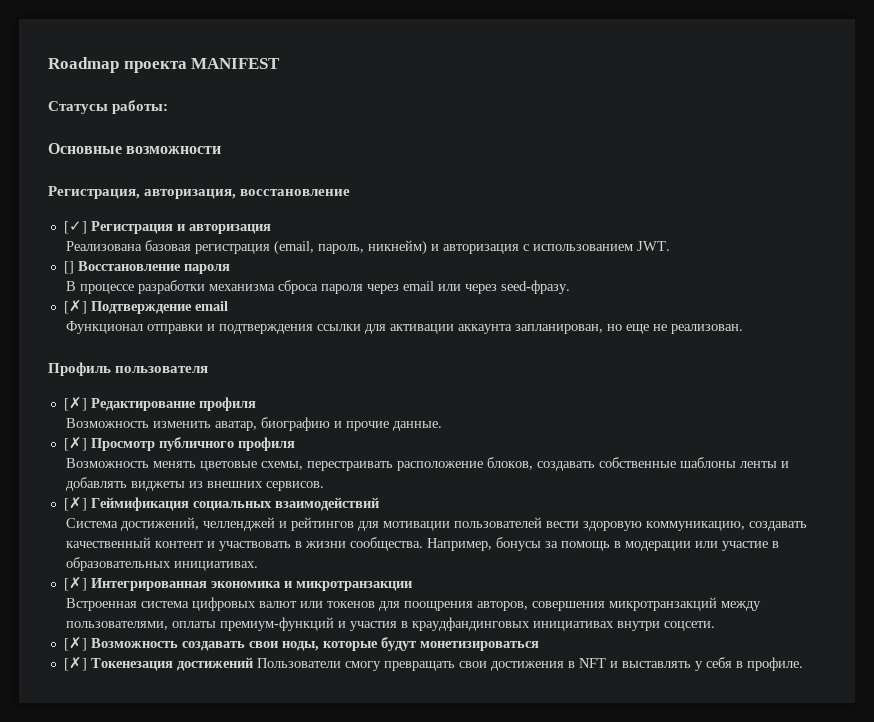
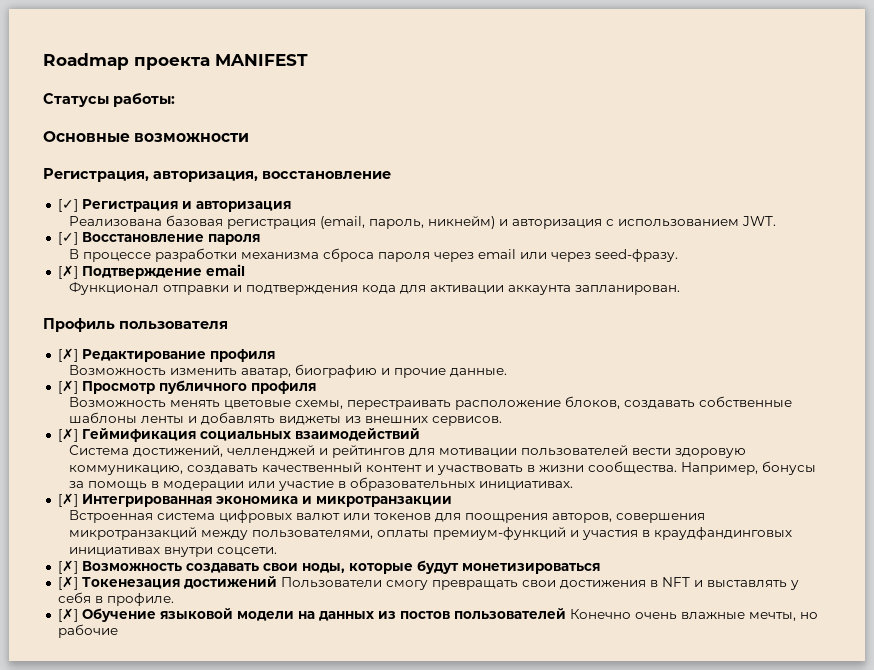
[63,261,74,274] [] -> [57,232,78,245] [✓]
[317,324,362,331] ссылки -> [362,285,397,294] кода
[515,324,744,334] запланирован, но еще не реализован. -> [575,285,681,295] запланирован.
(803, 664) none -> [57,608,818,622] [57,624,118,638] // [✗] Обучение языковой модели на данных из постов пользователей Конечно очень влажные мечты, но рабочие

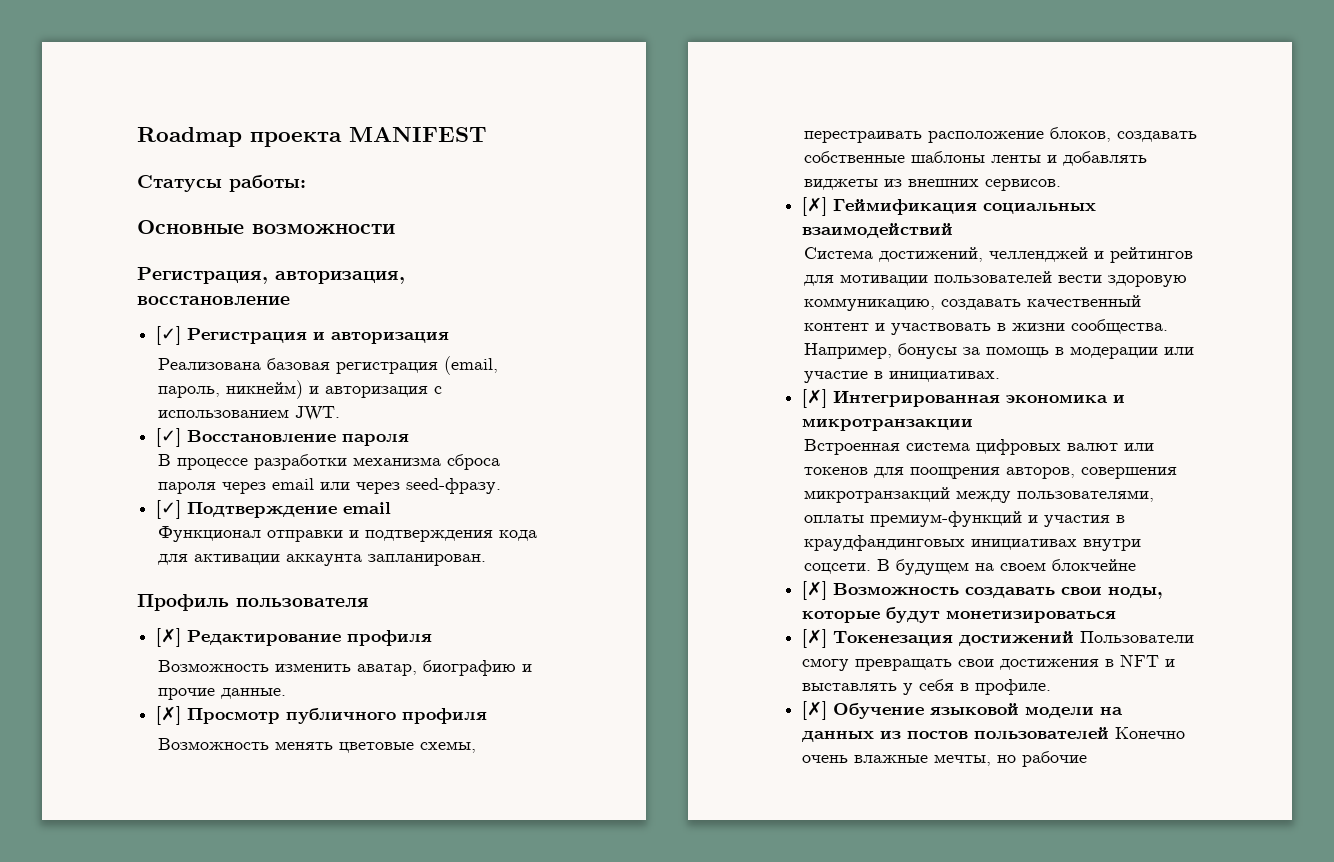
[57,265,78,279] [✗] -> [156,500,182,519] [✓]
[350,477,476,491] образовательных -> (883, 375) none
(278, 551) none -> [876,559,1136,575] В будущем на своем блокчейне

